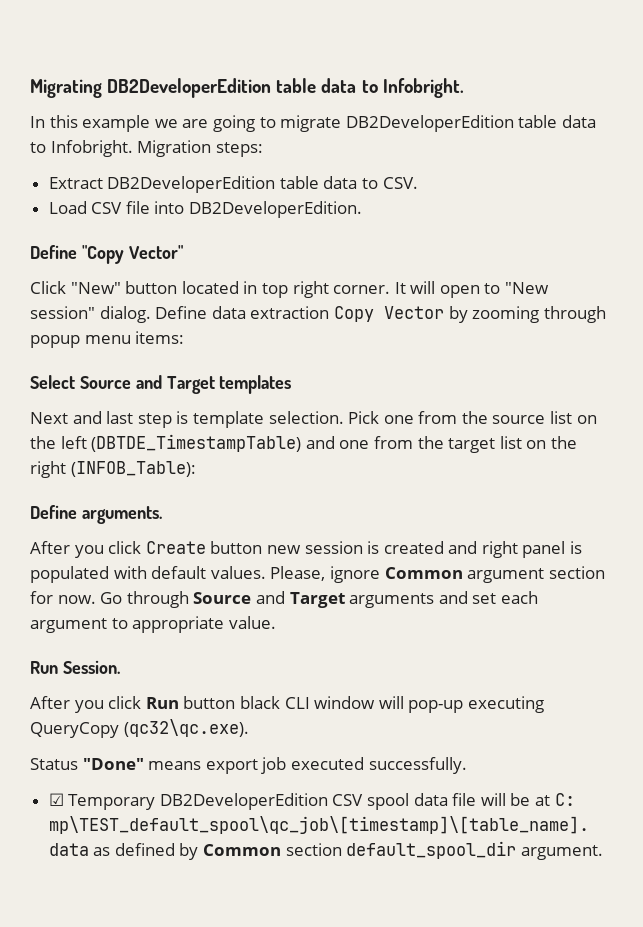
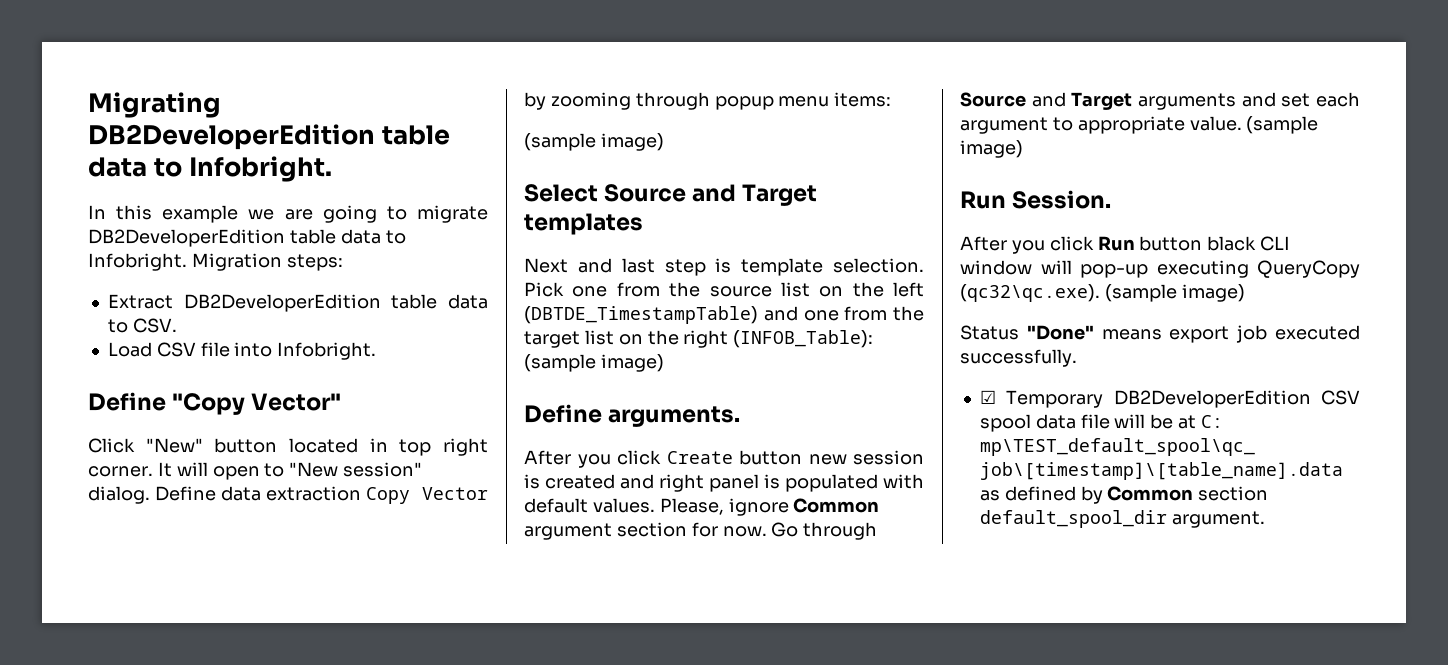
[189,201,363,218] DB2DeveloperEdition. -> [277,342,377,360] Infobright.
(185, 337) none -> [524,133,664,151] // (sample image)
(196, 469) none -> [524,354,664,372] (sample image)
(276, 622) none -> [1246,116,1319,134] [960,140,1023,158] (sample image)
(249, 728) none -> [1104,284,1245,302] (sample image)

